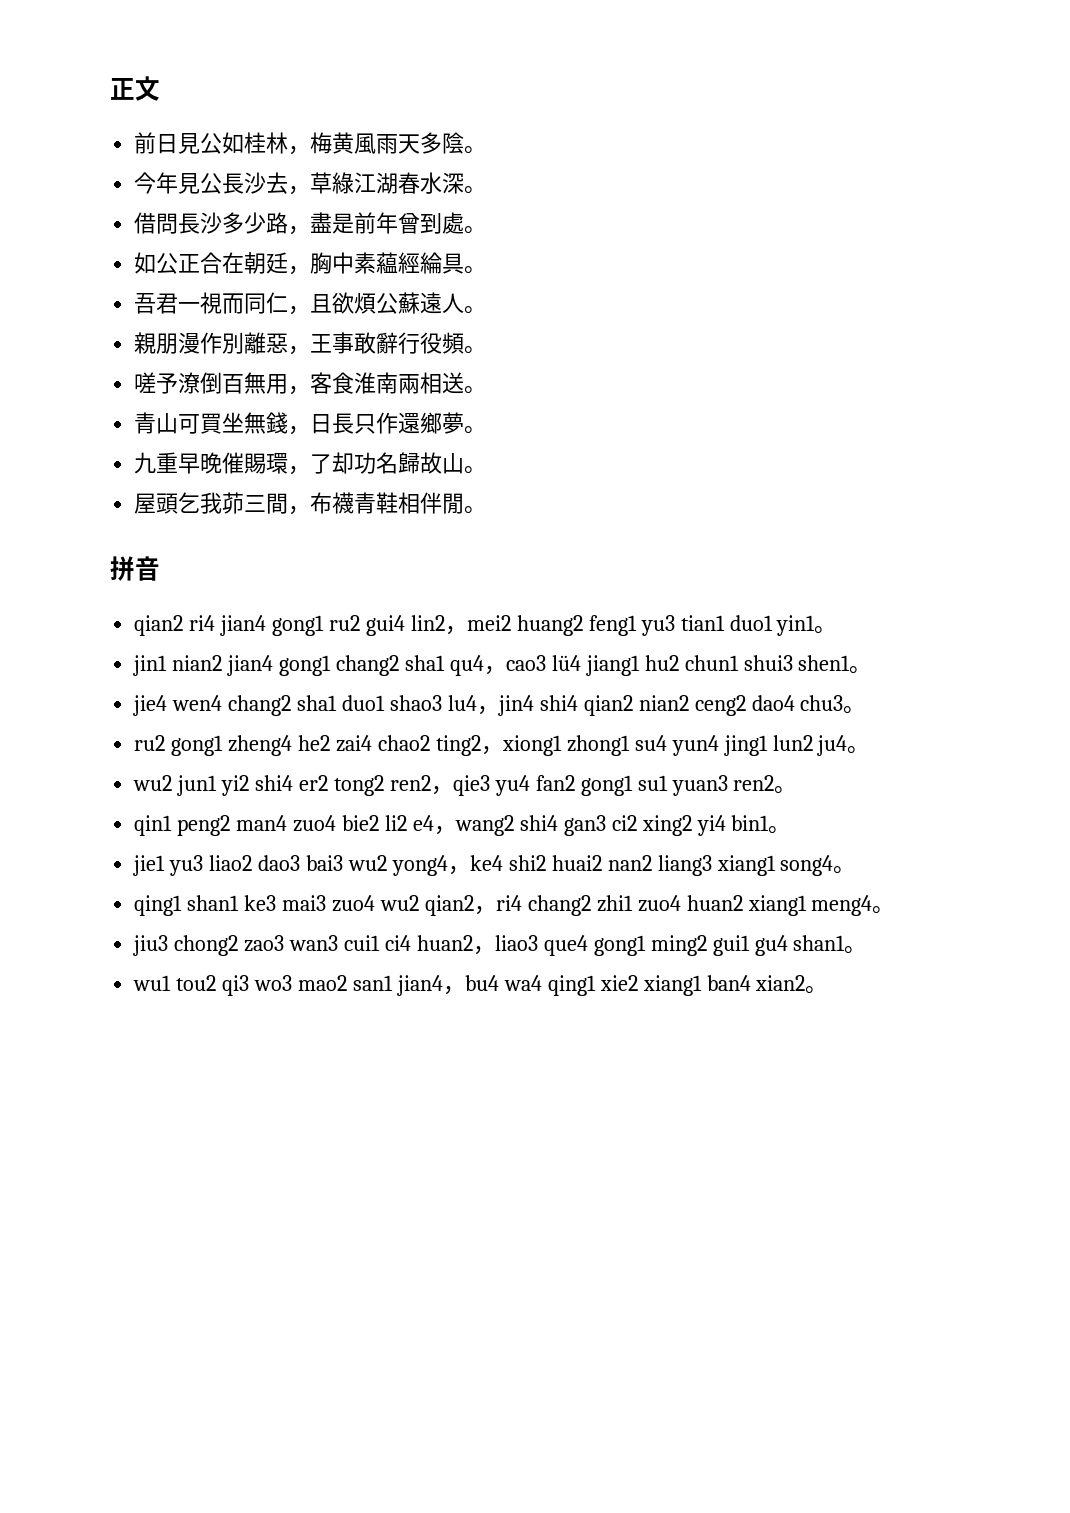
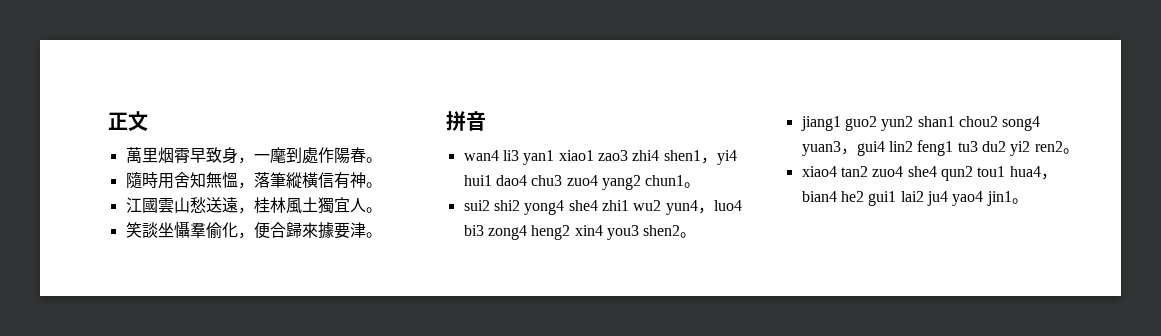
[134,132,487,155] [134,172,487,195] [134,212,487,235] [134,252,487,275] [134,292,487,315] [134,332,487,355] [134,372,487,395] [134,412,487,435] [134,452,487,475] [134,492,487,515] [110,556,160,581] [134,615,837,636] [133,655,872,676] [133,695,866,716] [134,735,870,756] [133,775,797,796] [134,815,791,836] [133,855,856,876] [134,895,895,916] [133,935,867,956] [133,975,806,996] 前日見公如桂林，梅黄風雨天多陰。 // 今年見公長沙去，草綠江湖春水深。 // 借問長沙多少路，盡是前年曾到處。 // 如公正合在朝廷，胸中素藴經綸具。 // 吾君一視而同仁，且欲煩公蘇遠人。 // 親朋漫作別離惡，王事敢辭行役頻。 // 嗟予潦倒百無用，客食淮南兩相送。 // 青山可買坐無錢，日長只作還鄉夢。 // 九重早晚催賜環，了却功名歸故山。 // 屋頭乞我茆三間，布襪青鞋相伴閒。 // 拼音 // qian2 ri4 jian4 gong1 ru2 gui4 lin2，mei2 huang2 feng1 yu3 tian1 duo1 yin1。 // jin1 nian2 jian4 gong1 chang2 sha1 qu4，cao3 lü4 jiang1 hu2 chun1 shui3 shen1。 // jie4 wen4 chang2 sha1 duo1 shao3 lu4，jin4 shi4 qian2 nian2 ceng2 dao4 chu3。 // ru2 gong1 zheng4 he2 zai4 chao2 ting2，xiong1 zhong1 su4 yun4 jing1 lun2 ju4。 // wu2 jun1 yi2 shi4 er2 tong2 ren2，qie3 yu4 fan2 gong1 su1 yuan3 ren2。 // qin1 peng2 man4 zuo4 bie2 li2 e4，wang2 shi4 gan3 ci2 xing2 yi4 bin1。 // jie1 yu3 liao2 dao3 bai3 wu2 yong4，ke4 shi2 huai2 nan2 liang3 xiang1 song4。 // qing1 shan1 ke3 mai3 zuo4 wu2 qian2，ri4 chang2 zhi1 zuo4 huan2 xiang1 meng4。 // jiu3 chong2 zao3 wan3 cui1 ci4 huan2，liao3 que4 gong1 ming2 gui1 gu4 shan1。 // wu1 tou2 qi3 wo3 mao2 san1 jian4，bu4 wa4 qing1 xie2 xiang1 ban4 xian2 -> [125,147,382,164] [125,172,382,189] [125,197,382,214] [125,221,382,239] [446,111,486,131] [463,150,737,165] [463,175,701,190] [463,200,742,215] [463,225,697,240] [800,116,1041,131] [801,140,1079,156] [801,166,1057,181] [801,191,1012,206] 萬里烟霄早致身，一麾到處作陽春。 // 隨時用舍知無慍，落筆縱橫信有神。 // 江國雲山愁送遠，桂林風土獨宜人。 // 笑談坐懾羣偷化，便合歸來據要津。 // 拼音 // wan4 li3 yan1 xiao1 zao3 zhi4 shen1，yi4 hui1 dao4 chu3 zuo4 yang2 chun1。 // sui2 shi2 yong4 she4 zhi1 wu2 yun4，luo4 bi3 zong4 heng2 xin4 you3 shen2。 // jiang1 guo2 yun2 shan1 chou2 song4 yuan3，gui4 lin2 feng1 tu3 du2 yi2 ren2。 // xiao4 tan2 zuo4 she4 qun2 tou1 hua4，bian4 he2 gui1 lai2 ju4 yao4 jin1

